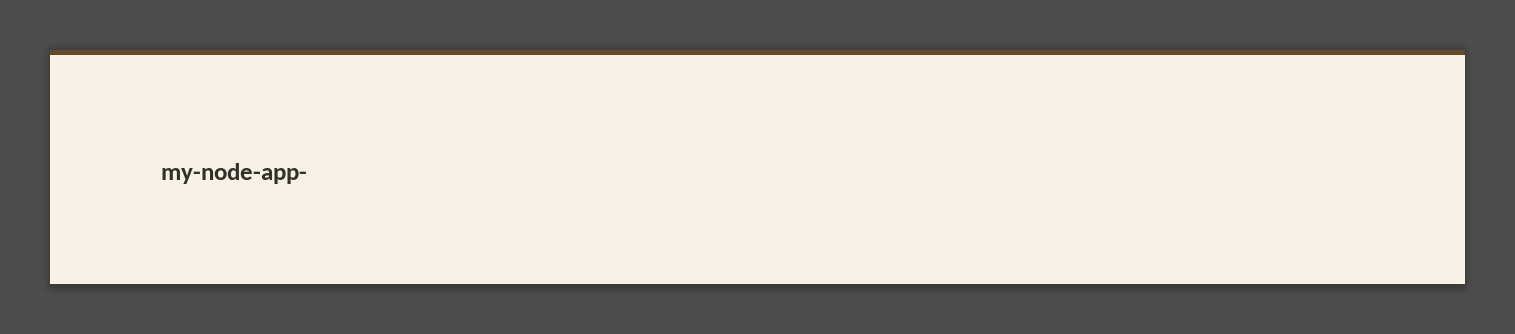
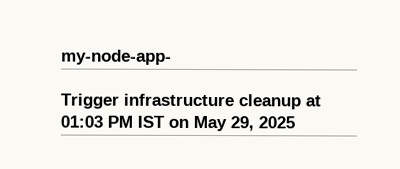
(307, 173) none -> [60,93,321,110] [60,115,295,132] // Trigger infrastructure cleanup at 01:03 PM IST on May 29, 2025

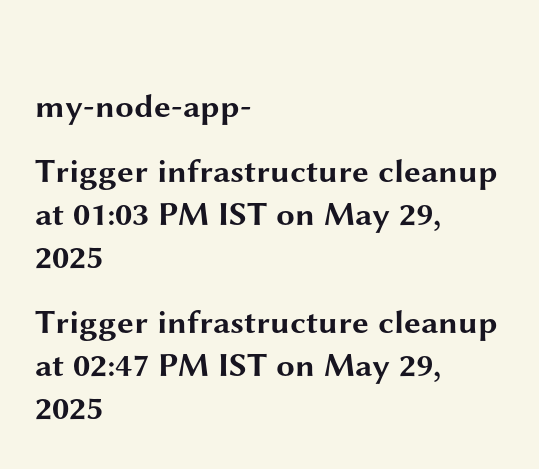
(295, 122) none -> [35,310,499,341] [35,353,442,384] [35,398,103,420] // Trigger infrastructure cleanup at 02:47 PM IST on May 29, 2025

